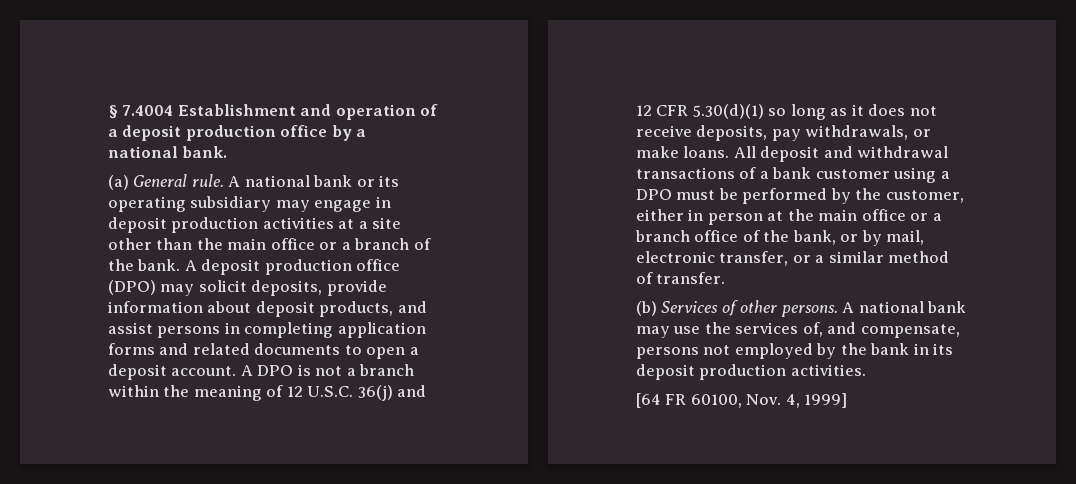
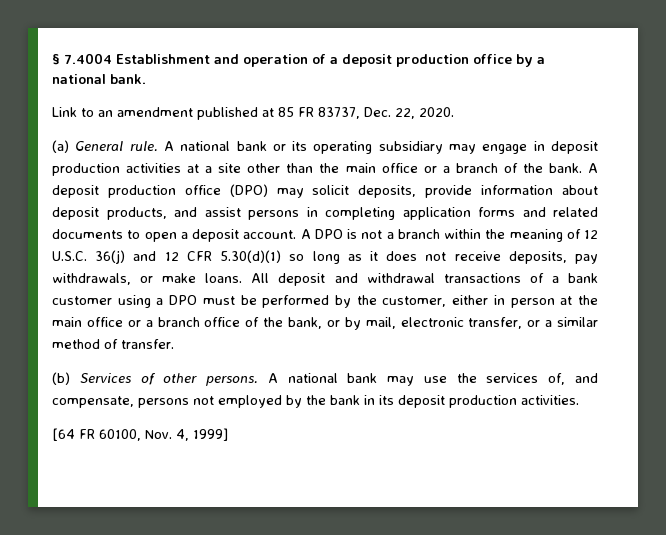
(228, 152) none -> [52,107,454,120] // Link to an amendment published at 85 FR 83737, Dec. 22, 2020.

